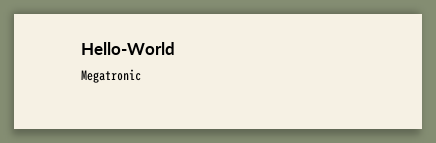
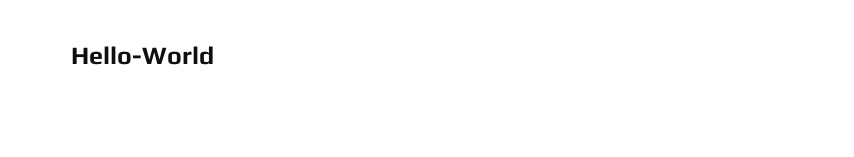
[81,69,141,83] // Megatronic -> (214, 55) none

